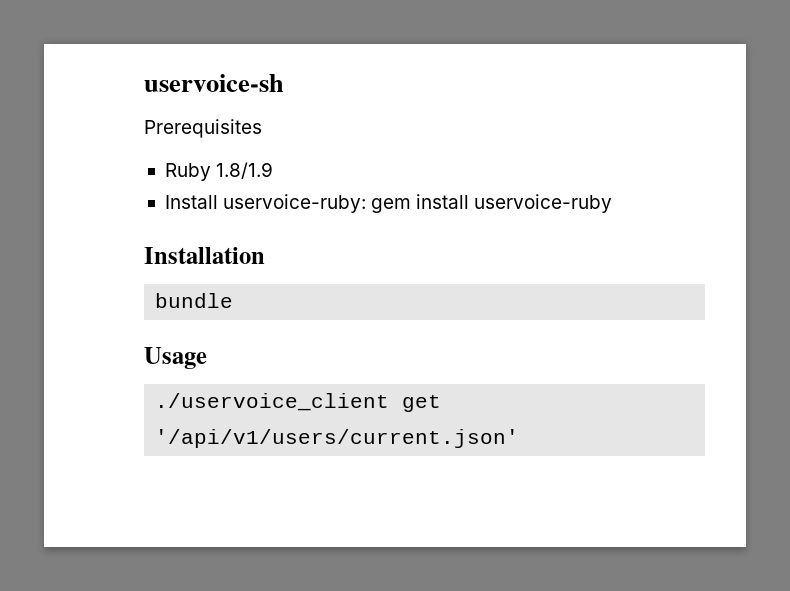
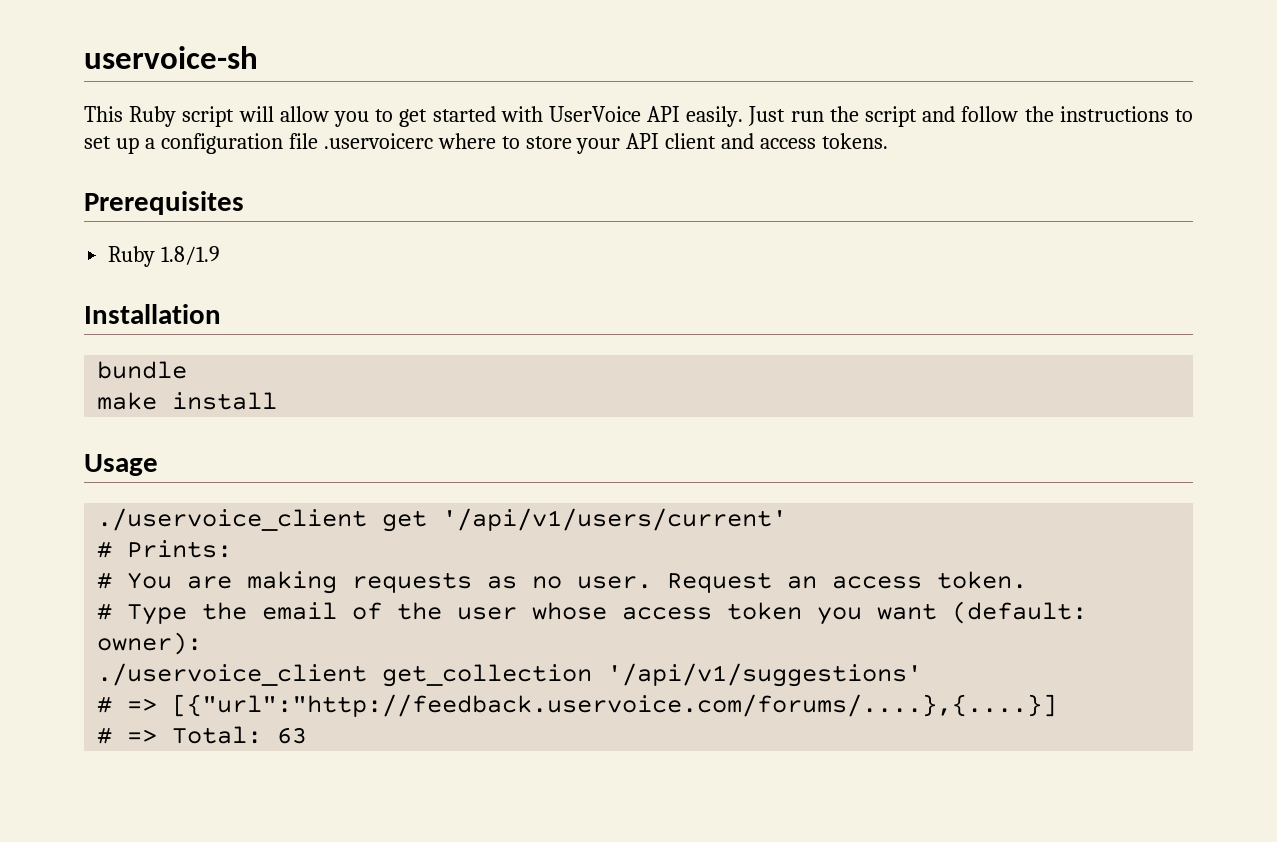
[144,119,262,138] [164,162,274,181] [164,194,613,213] Prerequisites // Ruby 1.8/1.9 // Install uservoice-ruby: gem install uservoice-ruby -> [84,106,1193,127] [84,133,889,154] [84,191,244,215] [108,246,221,267] This Ruby script will allow you to get started with UserVoice API easily. Just run the script and follow the instructions to set up a configuration file .uservoicerc where to store your API client and access tokens. // Prerequisites // Ruby 1.8/1.9
(234, 300) none -> [97,392,278,410] // make install
[155,429,520,448] '/api/v1/users/current.json' -> [442,508,788,531] [97,540,233,558] [97,571,1028,594] [97,601,1088,625] [97,632,203,655] [97,663,923,687] [97,694,1058,717] [97,726,308,744] '/api/v1/users/current' // # Prints: // # You are making requests as no user. Request an access token. // # Type the email of the user whose access token you want (default: owner): // ./uservoice_client get_collection '/api/v1/suggestions' // # => [{"url":"http://feedback.uservoice.com/forums/....},{....}] // # => Total: 63

